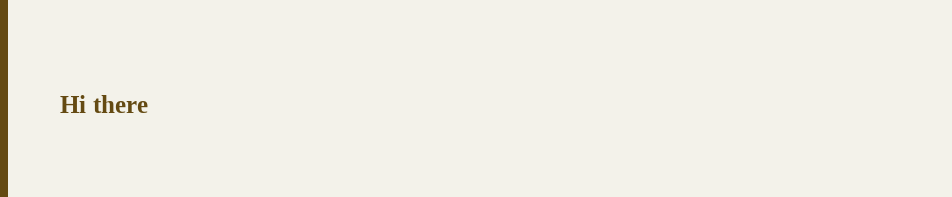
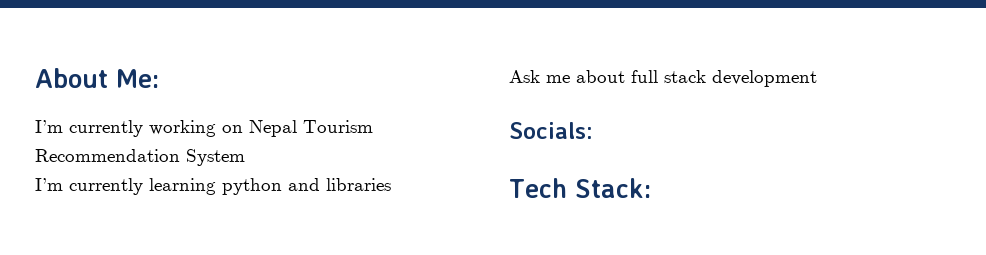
[60,95,148,113] Hi there -> [35,68,159,88] [35,120,373,137] [35,149,245,166] [35,178,391,195] [509,70,817,87] [509,122,593,139] [509,178,651,198] About Me: // I’m currently working on Nepal Tourism Recommendation System // I’m currently learning python and libraries // Ask me about full stack development // Socials: // Tech Stack:

